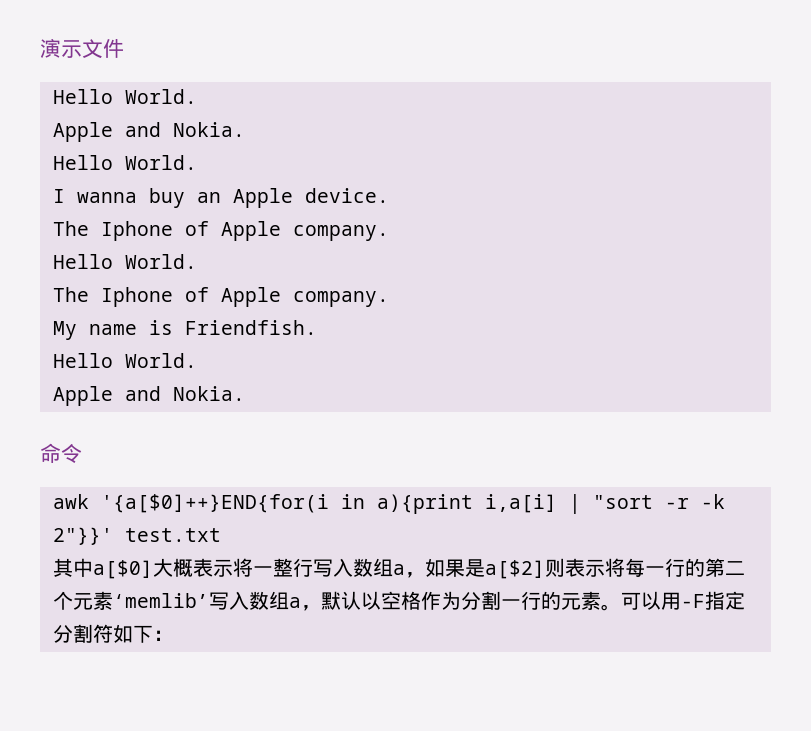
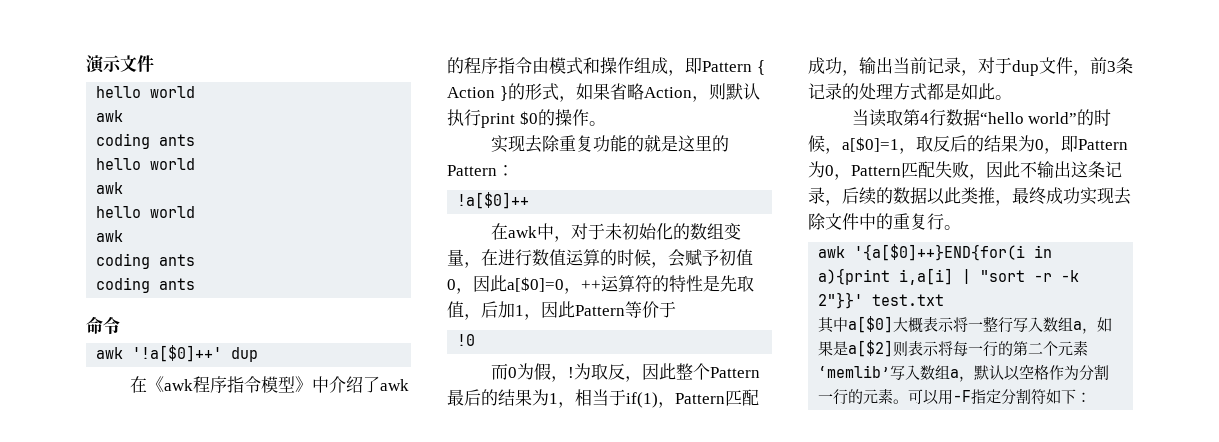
[52,89,197,104] [52,122,245,142] [52,155,197,170] [52,188,389,208] [52,221,389,241] [52,254,197,269] [52,287,389,307] [52,320,317,340] [52,353,197,368] [52,386,245,406] [40,443,82,464] Hello World. // Apple and Nokia. // Hello World. // I wanna buy an Apple device. // The Iphone of Apple company. // Hello World. // The Iphone of Apple company. // My name is Friendfish. // Hello World. // Apple and Nokia. // 命令 -> [96,86,196,98] [96,110,124,122] [96,133,196,149] [96,158,196,170] [96,182,124,194] [96,206,196,218] [96,230,124,242] [96,253,196,269] [96,277,196,293] [86,316,120,335] [96,345,259,362] [129,376,409,393] [447,57,765,76] [447,83,760,102] [447,109,606,128] [490,134,729,153] [447,165,514,176] [457,192,530,209] [490,223,741,242] [447,249,753,268] [447,275,754,294] [447,301,676,320] [457,334,476,346] [490,363,760,382] [447,389,759,408] [808,57,1133,76] [808,83,1012,101] [851,109,1112,127] [808,135,1128,154] [808,161,1122,180] [808,187,1131,206] [808,213,961,230] hello world // awk // coding ants // hello world // awk // hello world // awk // coding ants // coding ants // 命令 // awk '!a[$0]++' dup // 在《awk程序指令模型》中介绍了awk的程序指令由模式和操作组成，即Pattern { Action }的形式，如果省略Action，则默认执行print $0的操作。 // 实现去除重复功能的就是这里的Pattern： // !a[$0]++ // 在awk中，对于未初始化的数组变量，在进行数值运算的时候，会赋予初值0，因此a[$0]=0，++运算符的特性是先取值，后加1，因此Pattern等价于 // !0 // 而0为假，!为取反，因此整个Pattern最后的结果为1，相当于if(1)，Pattern匹配成功，输出当前记录，对于dup文件，前3条记录的处理方式都是如此。 // 当读取第4行数据“hello world”的时候，a[$0]=1，取反后的结果为0，即Pattern为0，Pattern匹配失败，因此不输出这条记录，后续的数据以此类推，最终成功实现去除文件中的重复行。

